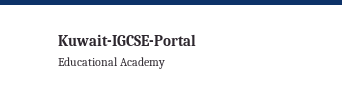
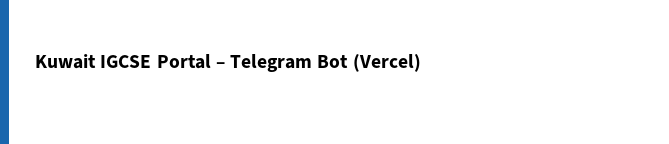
[58,34,196,46] [58,57,166,69] Kuwait-IGCSE-Portal // Educational Academy -> [35,54,421,72] Kuwait IGCSE Portal – Telegram Bot (Vercel)

